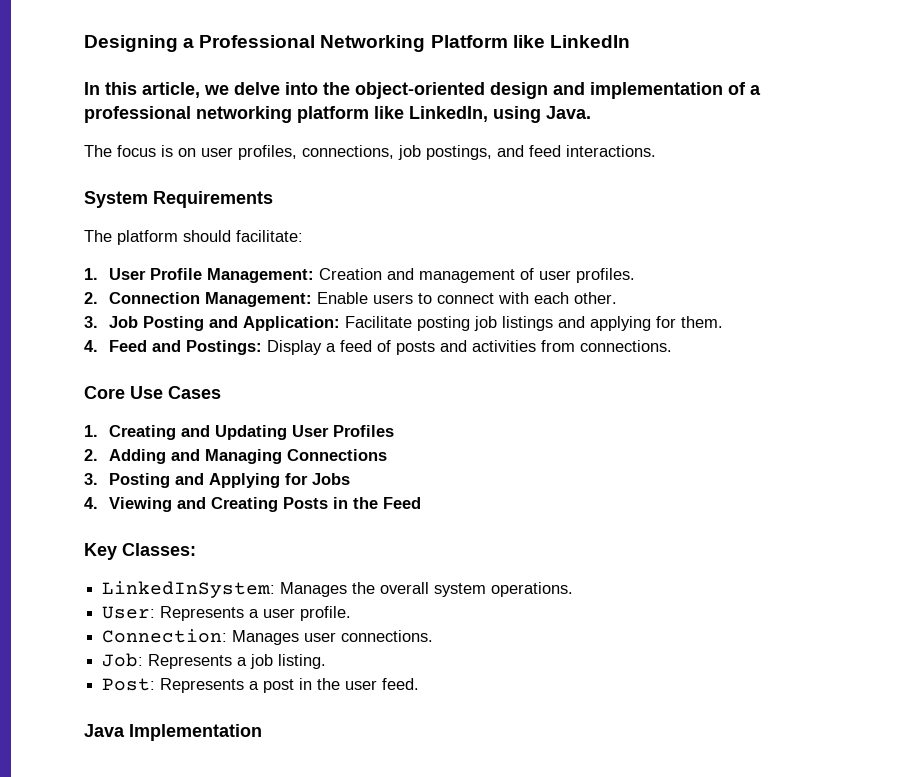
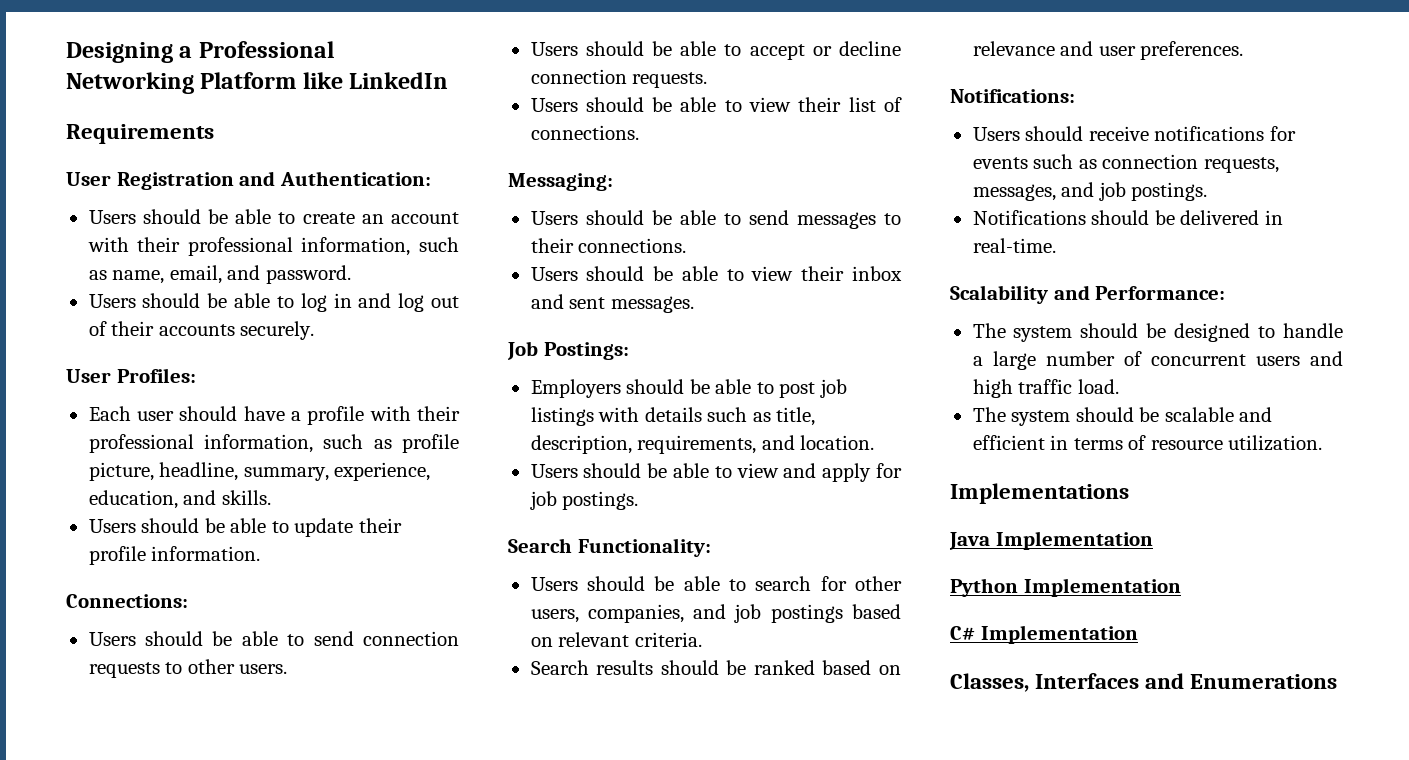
[84,82,761,99] [84,106,591,123] [84,145,656,160] [84,191,273,208] [84,230,303,245] [84,268,636,283] [84,292,618,307] [84,316,724,331] [84,340,673,355] [84,386,221,399] [84,425,395,440] [84,449,388,464] [84,473,351,488] [84,497,422,512] [84,543,196,560] [102,581,574,598] [102,606,352,621] [102,629,434,645] [102,653,327,669] [102,678,420,693] [84,724,262,741] In this article, we delve into the object-oriented design and implementation of a professional networking platform like LinkedIn, using Java. // The focus is on user profiles, connections, job postings, and feed interactions. // System Requirements // The platform should facilitate: // 1. User Profile Management: Creation and management of user profiles. // 2. Connection Management: Enable users to connect with each other. // 3. Job Posting and Application: Facilitate posting job listings and applying for them. // 4. Feed and Postings: Display a feed of posts and activities from connections. // Core Use Cases // 1. Creating and Updating User Profiles // 2. Adding and Managing Connections // 3. Posting and Applying for Jobs // 4. Viewing and Creating Posts in the Feed // Key Classes: // LinkedInSystem: Manages the overall system operations. // User: Represents a user profile. // Connection: Manages user connections. // Job: Represents a job listing. // Post: Represents a post in the user feed. // Java Implementation -> [66,124,214,144] [66,171,431,190] [88,209,459,224] [87,237,459,256] [88,265,351,284] [88,293,460,312] [88,321,315,340] [66,368,196,383] [88,406,460,425] [88,434,459,453] [88,462,431,481] [88,490,271,509] [88,518,402,537] [88,546,261,565] [66,594,188,608] [88,631,459,646] [88,659,288,678] [530,41,901,60] [530,69,708,88] [530,97,902,112] [530,125,639,140] [508,173,613,191] [530,210,901,229] [530,238,687,253] [530,266,902,281] [530,294,694,313] [507,341,629,360] [530,379,847,398] [530,407,816,426] [530,435,875,454] [530,463,902,482] [529,491,639,510] [508,538,711,557] [530,576,902,591] [530,604,901,623] [530,632,702,647] [530,660,901,675] [972,41,1244,60] [950,89,1075,103] [972,126,1296,141] [972,154,1279,173] [972,182,1208,201] [972,210,1283,225] [972,238,1056,253] [950,285,1226,304] [972,323,1343,342] [972,351,1343,370] [972,379,1119,398] [972,407,1273,426] [972,435,1323,451] [950,483,1129,504] [949,531,1153,550] [950,578,1181,597] [950,625,1138,644] [950,673,1338,692] Requirements // User Registration and Authentication: // Users should be able to create an account with their professional information, such as name, email, and password. // Users should be able to log in and log out of their accounts securely. // User Profiles: // Each user should have a profile with their professional information, such as profile picture, headline, summary, experience, education, and skills. // Users should be able to update their profile information. // Connections: // Users should be able to send connection requests to other users. // Users should be able to accept or decline connection requests. // Users should be able to view their list of connections. // Messaging: // Users should be able to send messages to their connections. // Users should be able to view their inbox and sent messages. // Job Postings: // Employers should be able to post job listings with details such as title, description, requirements, and location. // Users should be able to view and apply for job postings. // Search Functionality: // Users should be able to search for other users, companies, and job postings based on relevant criteria. // Search results should be ranked based on relevance and user preferences. // Notifications: // Users should receive notifications for events such as connection requests, messages, and job postings. // Notifications should be delivered in real-time. // Scalability and Performance: // The system should be designed to handle a large number of concurrent users and high traffic load. // The system should be scalable and efficient in terms of resource utilization. // Implementations // Java Implementation // Python Implementation // C# Implementation // Classes, Interfaces and Enumerations

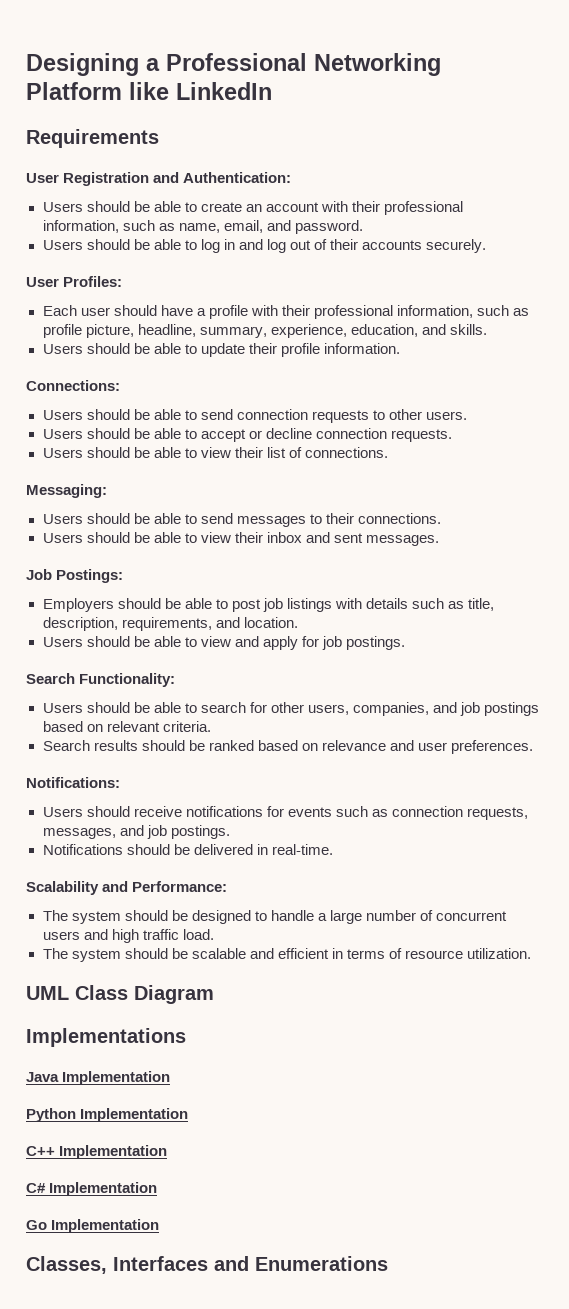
(1323, 443) none -> [26,985,214,1004] // UML Class Diagram
(1181, 587) none -> [26,1145,168,1159] // C++ Implementation
(1138, 634) none -> [26,1219,160,1233] // Go Implementation

